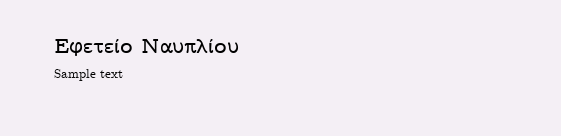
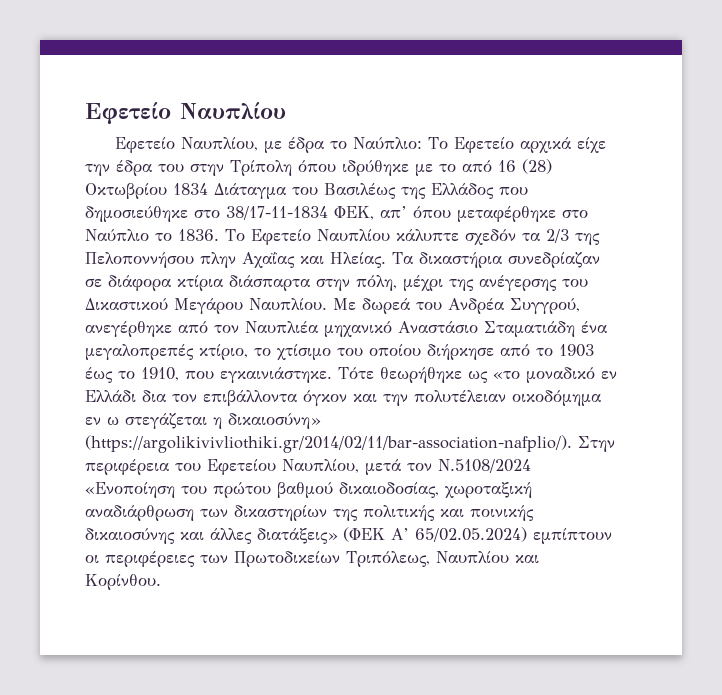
[54,69,123,81] Sample text -> [114,137,606,153] [85,159,552,176] [85,183,528,199] [85,206,588,222] [85,229,600,245] [85,251,600,268] [85,275,588,291] [85,298,580,314] [85,321,607,337] [85,344,594,360] [85,367,617,383] [85,390,601,406] [85,413,321,429] [85,435,615,453] [85,459,531,475] [85,482,532,498] [85,505,534,521] [85,527,612,544] [85,551,539,567] [85,574,161,590] Εφετείο Ναυπλίου, με έδρα το Ναύπλιο: Το Εφετείο αρχικά είχε την έδρα του στην Τρίπολη όπου ιδρύθηκε με το από 16 (28) Οκτωβρίου 1834 Διάταγμα του Βασιλέως της Ελλάδος που δημοσιεύθηκε στο 38/17-11-1834 ΦΕΚ, απ’ όπου μεταφέρθηκε στο Ναύπλιο το 1836. Το Εφετείο Ναυπλίου κάλυπτε σχεδόν τα 2/3 της Πελοποννήσου πλην Αχαΐας και Ηλείας. Τα δικαστήρια συνεδρίαζαν σε διάφορα κτίρια διάσπαρτα στην πόλη, μέχρι της ανέγερσης του Δικαστικού Μεγάρου Ναυπλίου. Με δωρεά του Ανδρέα Συγγρού, ανεγέρθηκε από τον Ναυπλιέα μηχανικό Αναστάσιο Σταματιάδη ένα μεγαλοπρεπές κτίριο, το χτίσιμο του οποίου διήρκησε από το 1903 έως το 1910, που εγκαινιάστηκε. Τότε θεωρήθηκε ως «το μοναδικό εν Ελλάδι δια τον επιβάλλοντα όγκον και την πολυτέλειαν οικοδόμημα εν ω στεγάζεται η δικαιοσύνη» (https://argolikivivliothiki.gr/2014/02/11/bar-association-nafplio/). Στην περιφέρεια του Εφετείου Ναυπλίου, μετά τον Ν.5108/2024 «Ενοποίηση του πρώτου βαθμού δικαιοδοσίας, χωροταξική αναδιάρθρωση των δικαστηρίων της πολιτικής και ποινικής δικαιοσύνης και άλλες διατάξεις» (ΦΕΚ Α’ 65/02.05.2024) εμπίπτουν οι περιφέρειες των Πρωτοδικείων Τριπόλεως, Ναυπλίου και Κορίνθου.

